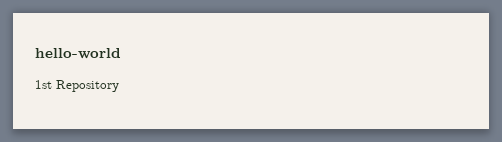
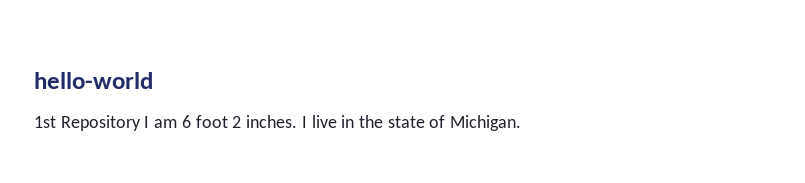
(119, 86) none -> [144,115,522,131] I am 6 foot 2 inches. I live in the state of Michigan.

